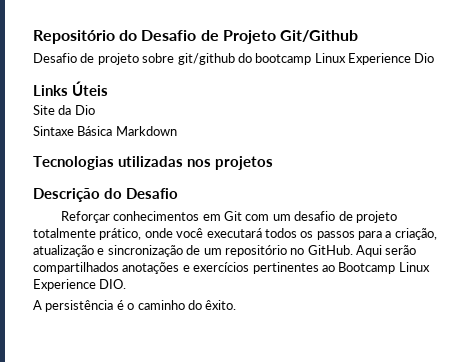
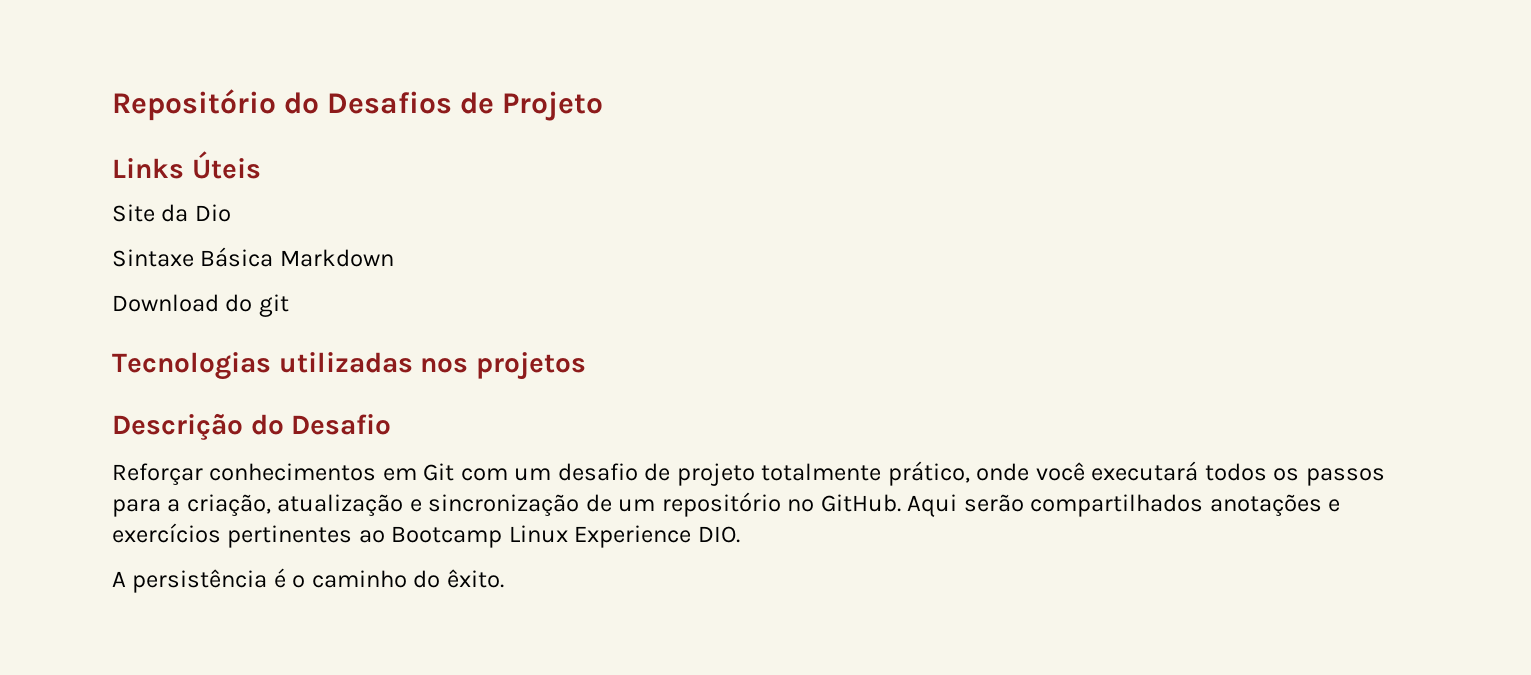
[141,30,197,41] Desafio -> [327,91,453,114] Desafios
[279,30,358,42] [33,53,435,65] Git/Github // Desafio de projeto sobre git/github do bootcamp Linux Experience Dio -> (604, 106) none
(177, 131) none -> [112,294,289,317] // Download do git

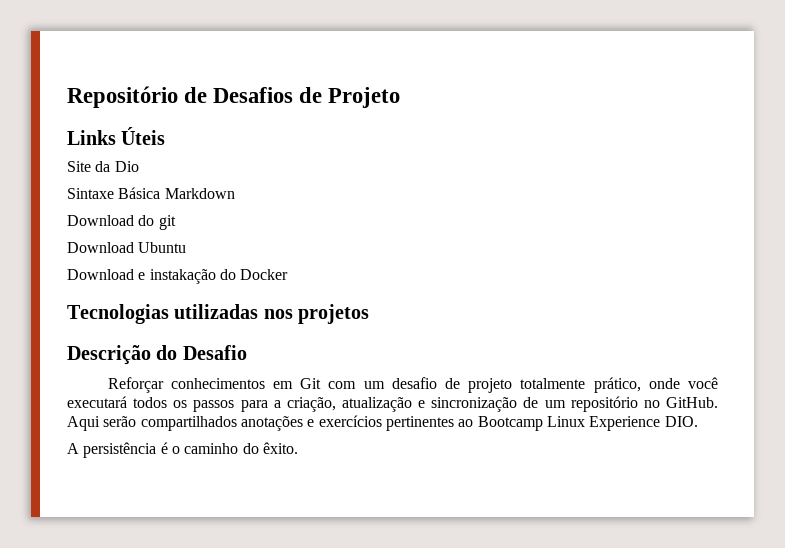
[284,92,320,114] do -> [184,87,208,103] de
(289, 305) none -> [67,242,187,253] [67,269,289,284] // Download Ubuntu // Download e instakação do Docker

